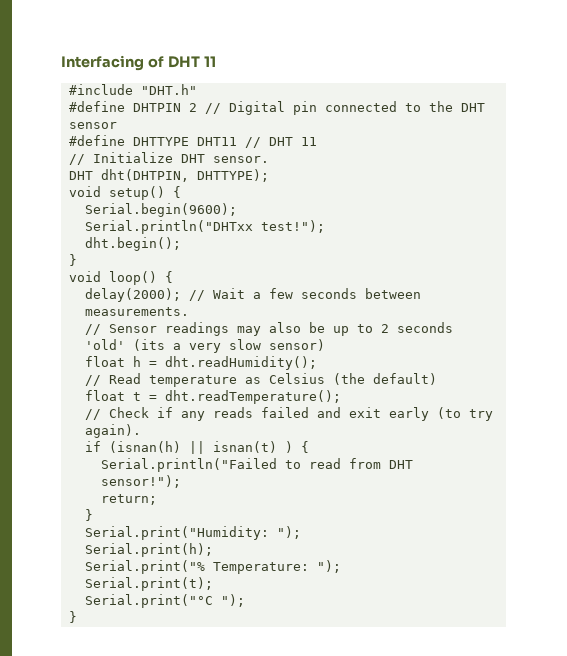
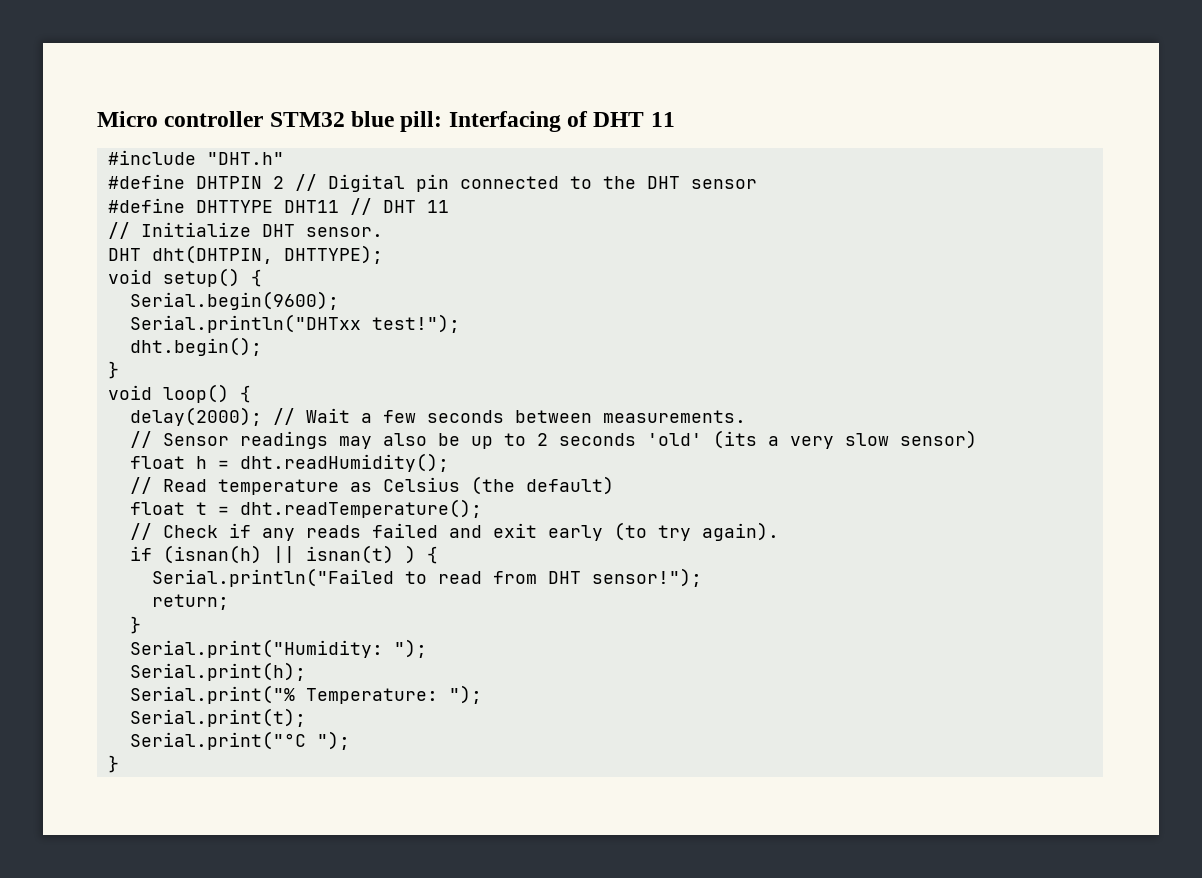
(61, 63) none -> [97,111,443,132] Micro controller STM32 blue pill:

